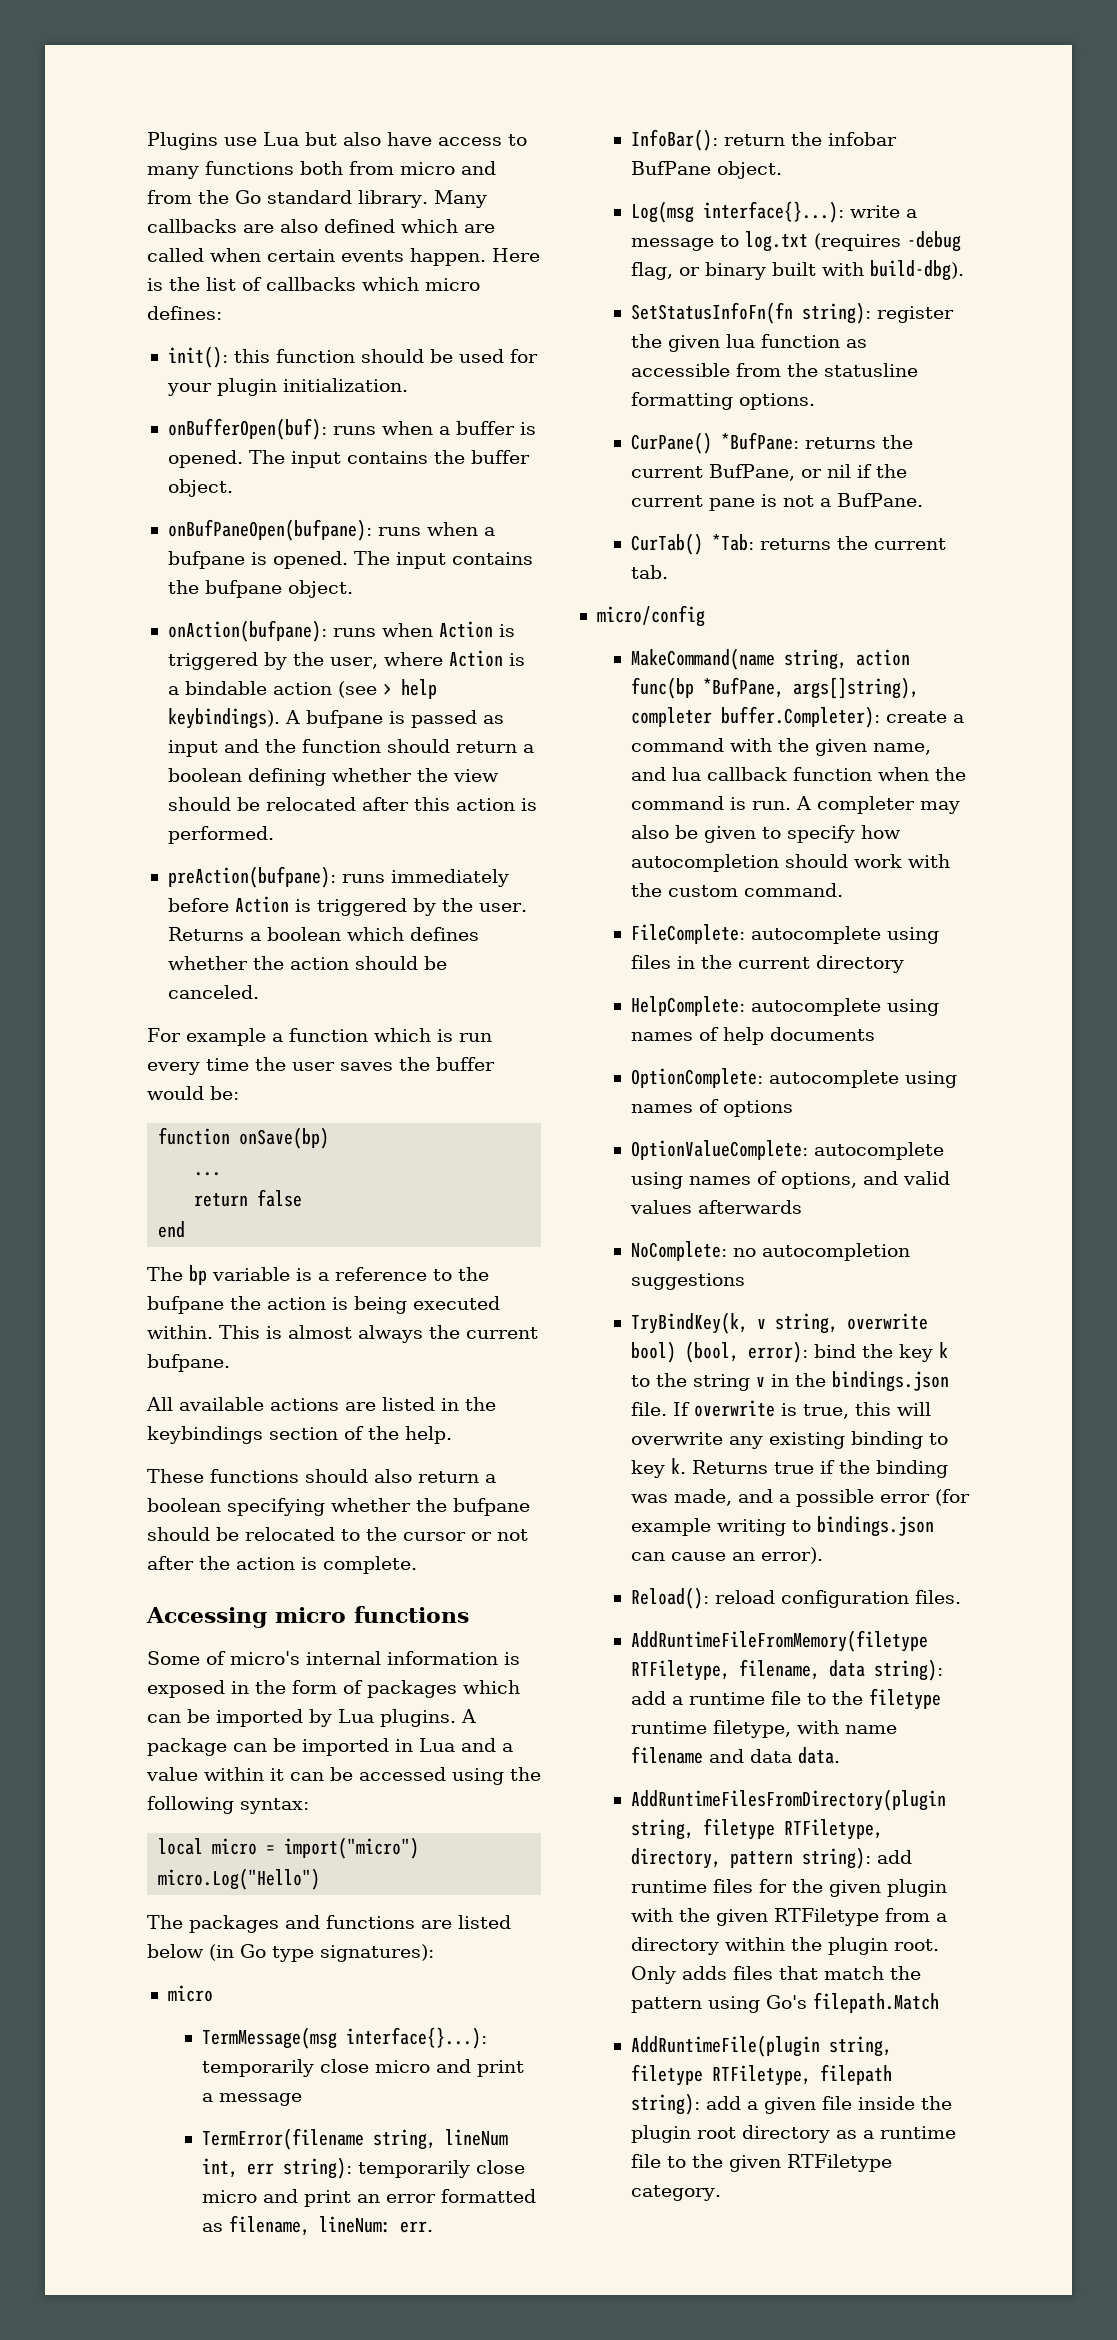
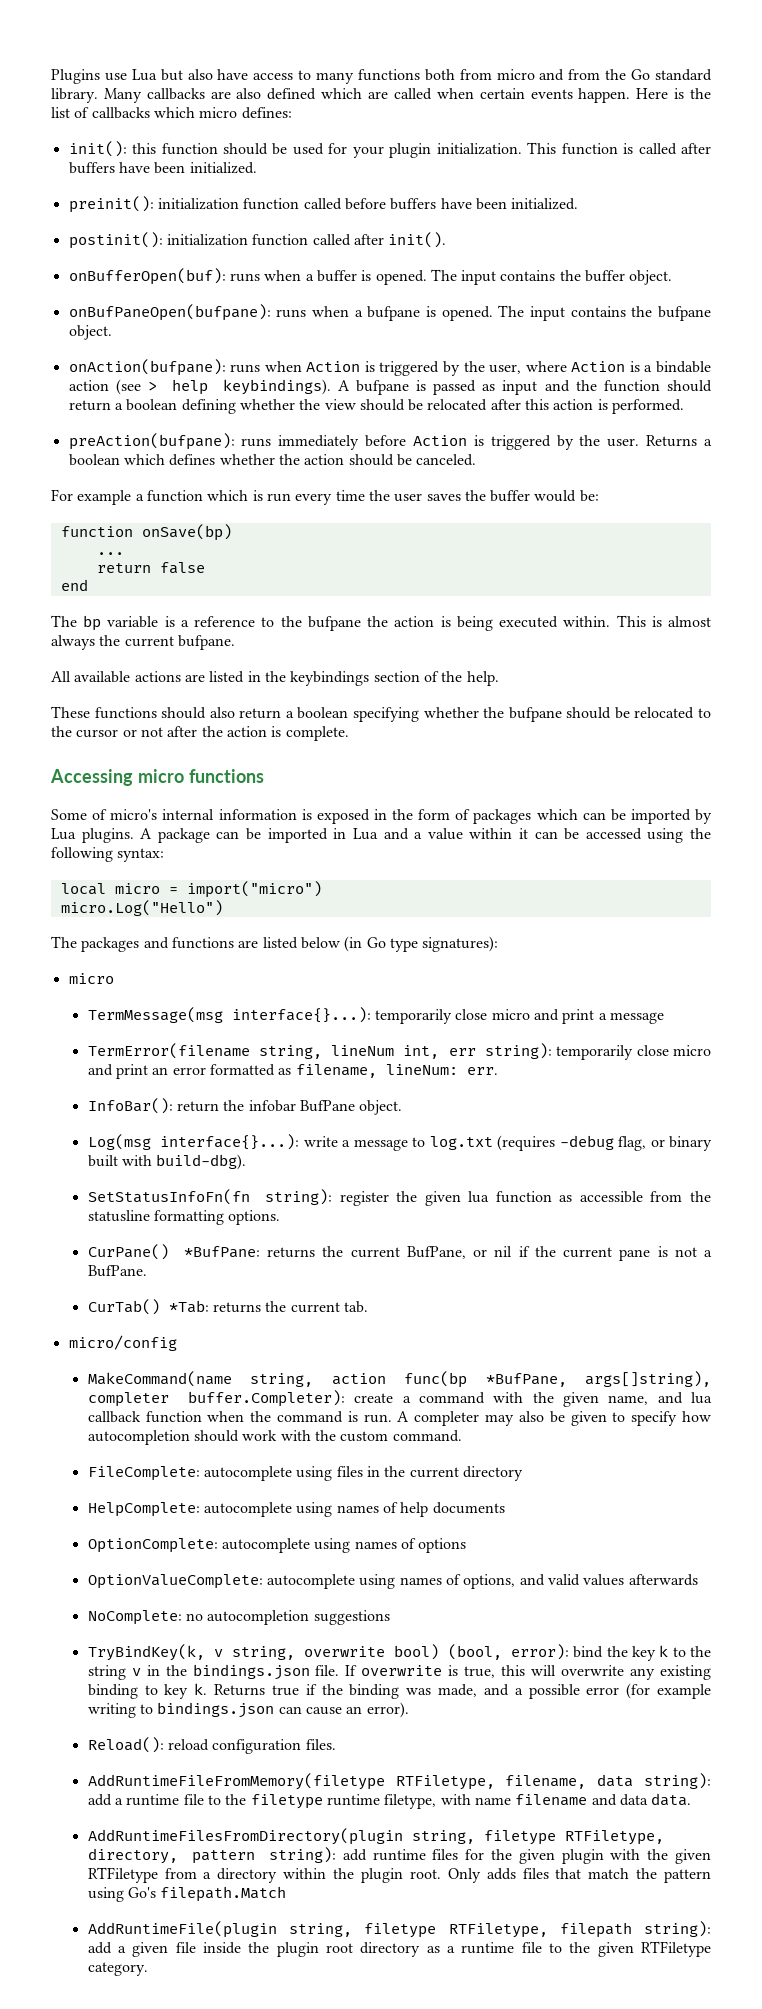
(408, 385) none -> [527,142,711,155] [68,162,257,174] [68,196,579,213] [68,232,447,249] This function is called after buffers have been initialized. // preinit(): initialization function called before buffers have been initialized. // postinit(): initialization function called after init().

